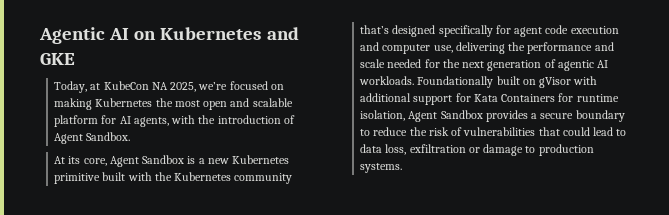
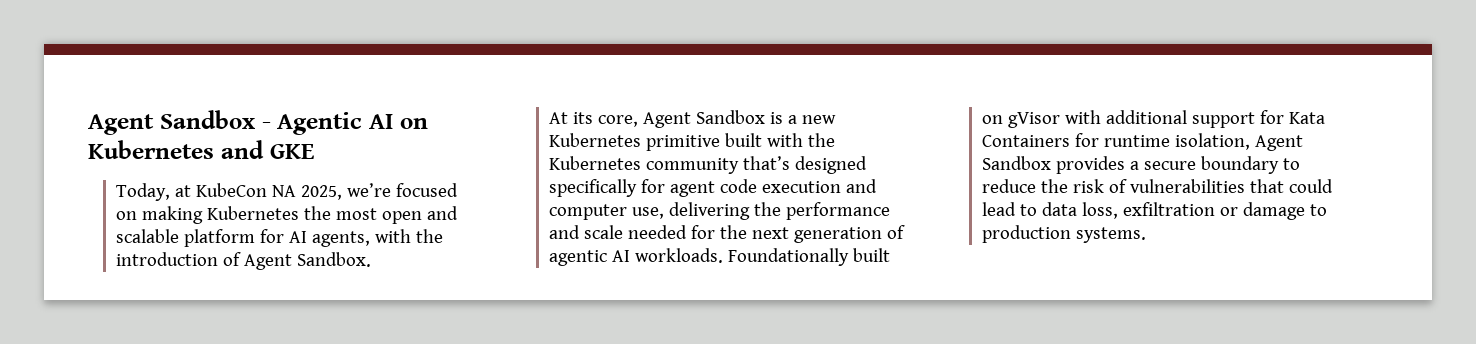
(39, 35) none -> [88,110,271,135] Agent Sandbox -

